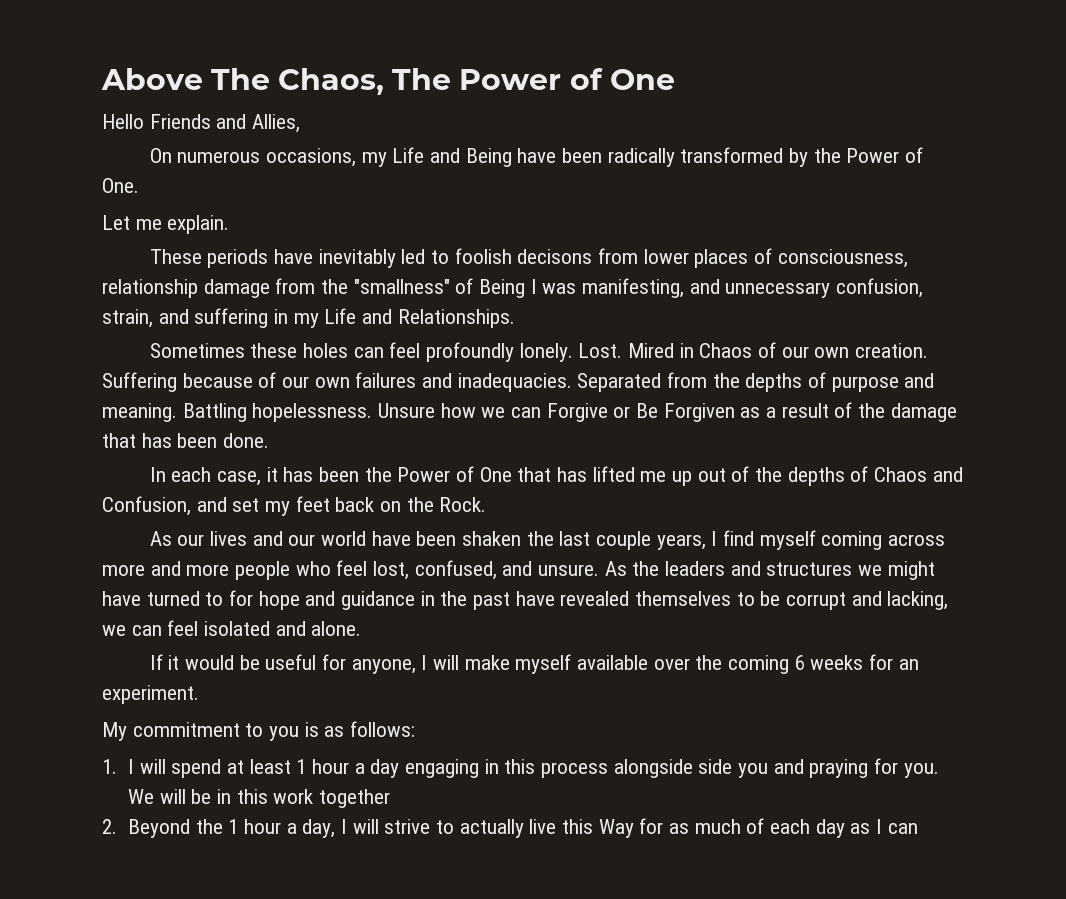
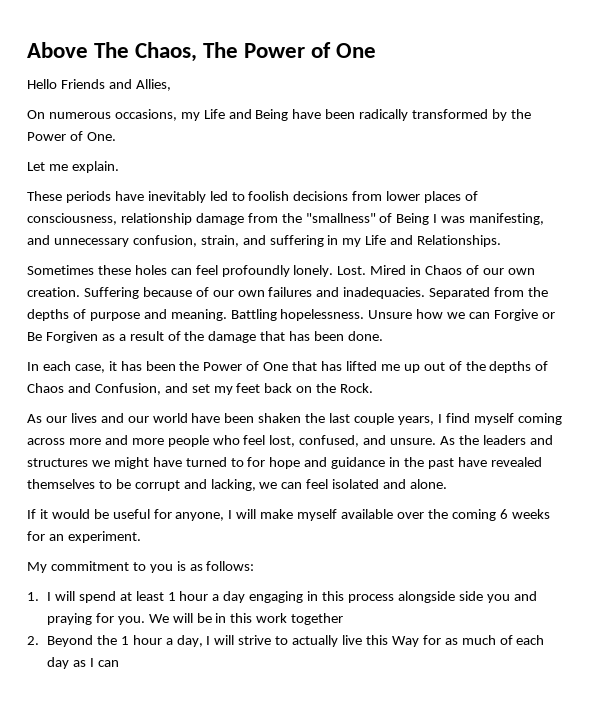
[517,249,593,264] decisons -> [293,191,349,201] decisions

